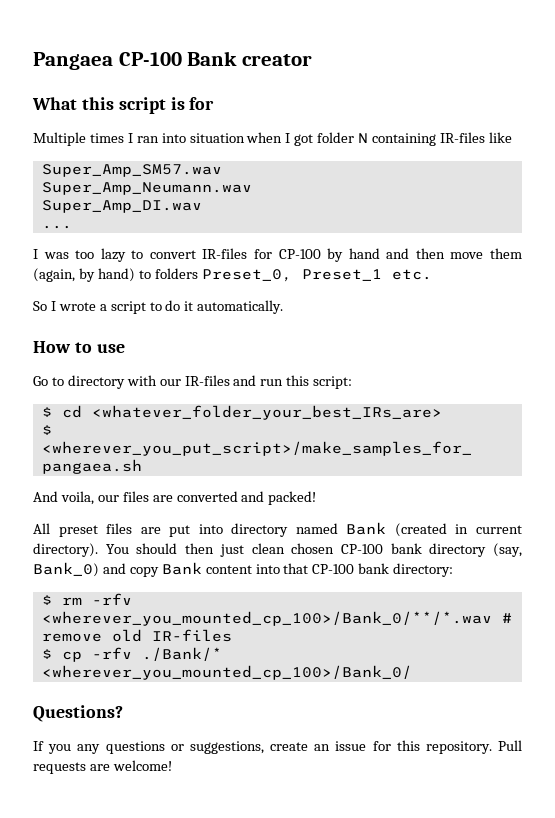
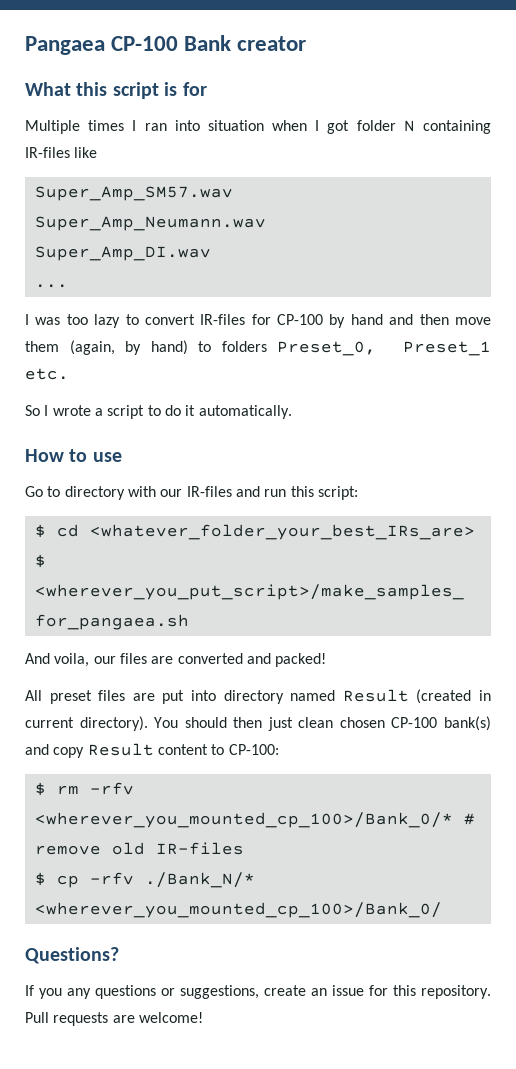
[346,522,387,535] Bank -> [342,689,409,702] Result
[390,543,522,557] [33,562,454,577] bank directory (say, Bank_0) and copy Bank content into that CP-100 bank directory: -> [443,716,491,731] [25,743,279,758] bank(s) and copy Result content to CP-100:
[41,611,492,626] <wherever_you_mounted_cp_100>/Bank_0/**/*.wav -> [34,812,453,828] <wherever_you_mounted_cp_100>/Bank_0/*
[141,647,222,661] ./Bank/* -> [144,872,255,888] ./Bank_N/*

